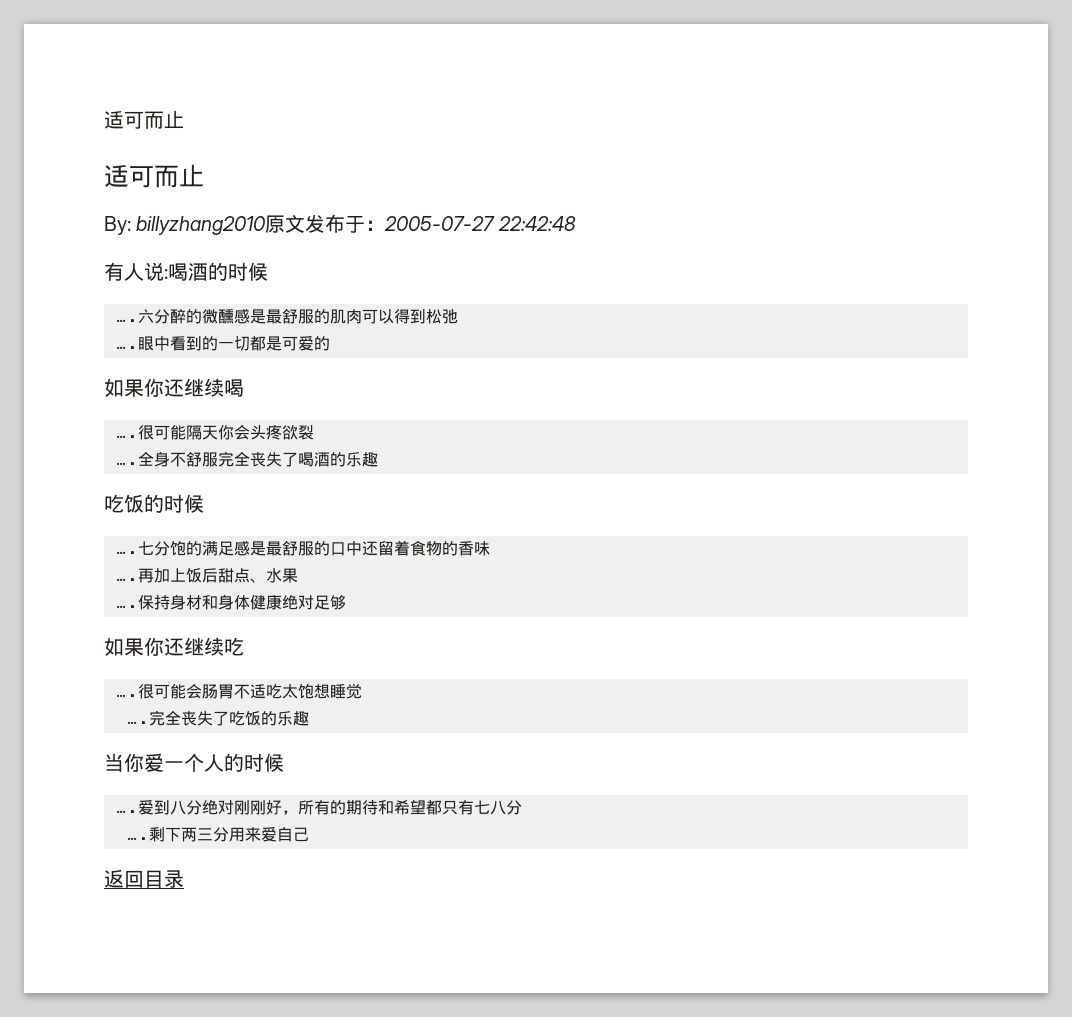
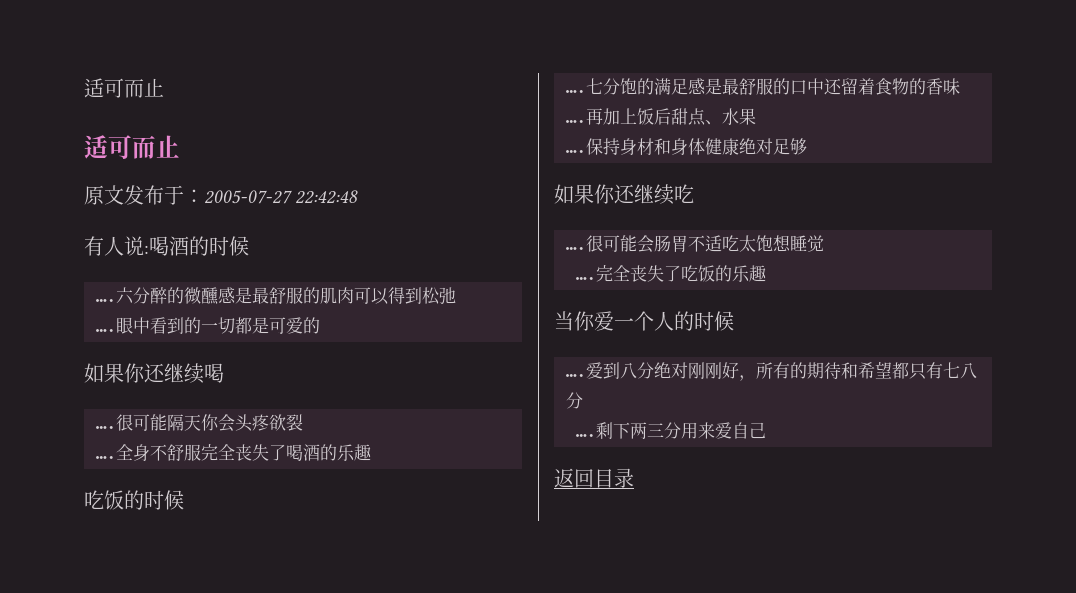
[104,216,267,235] By: billyzhang2010 -> (180, 146) none

